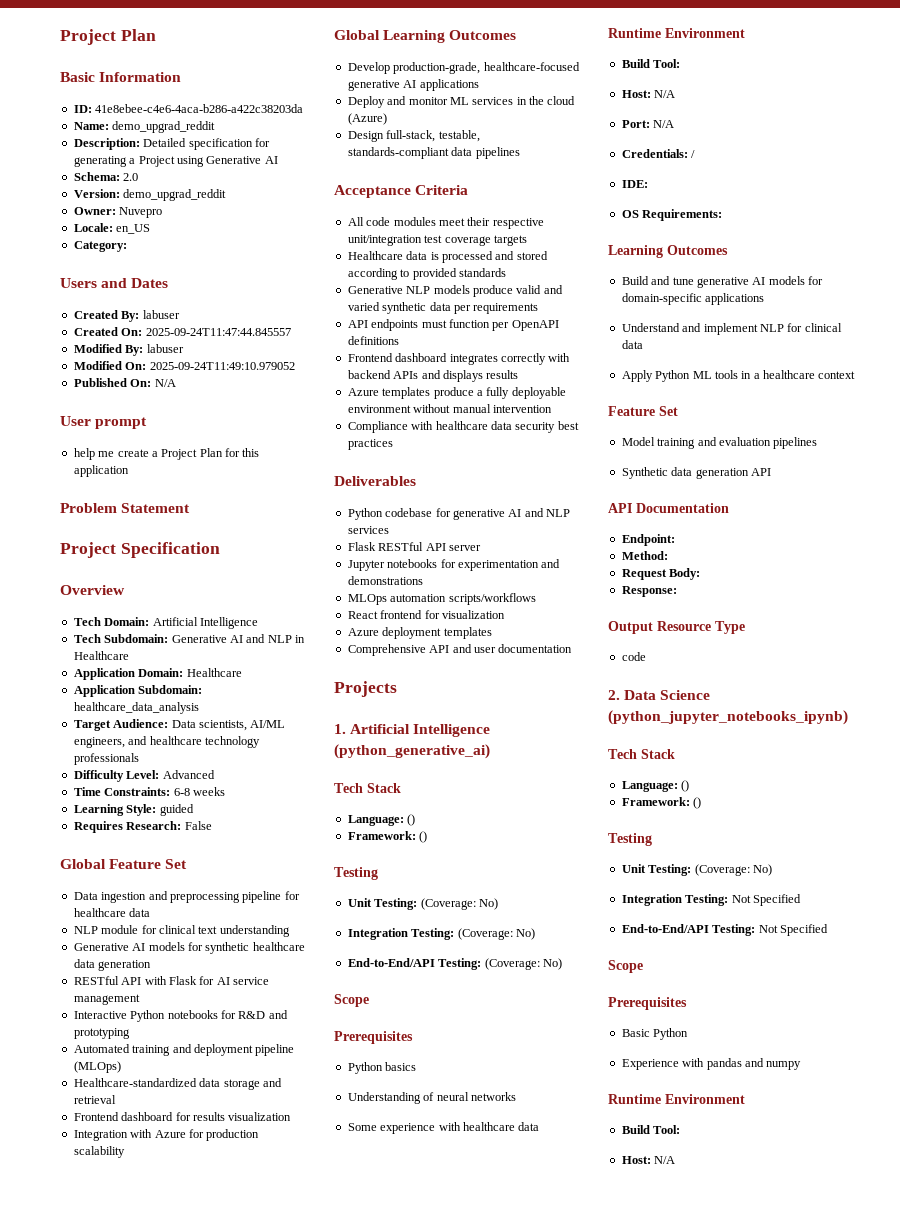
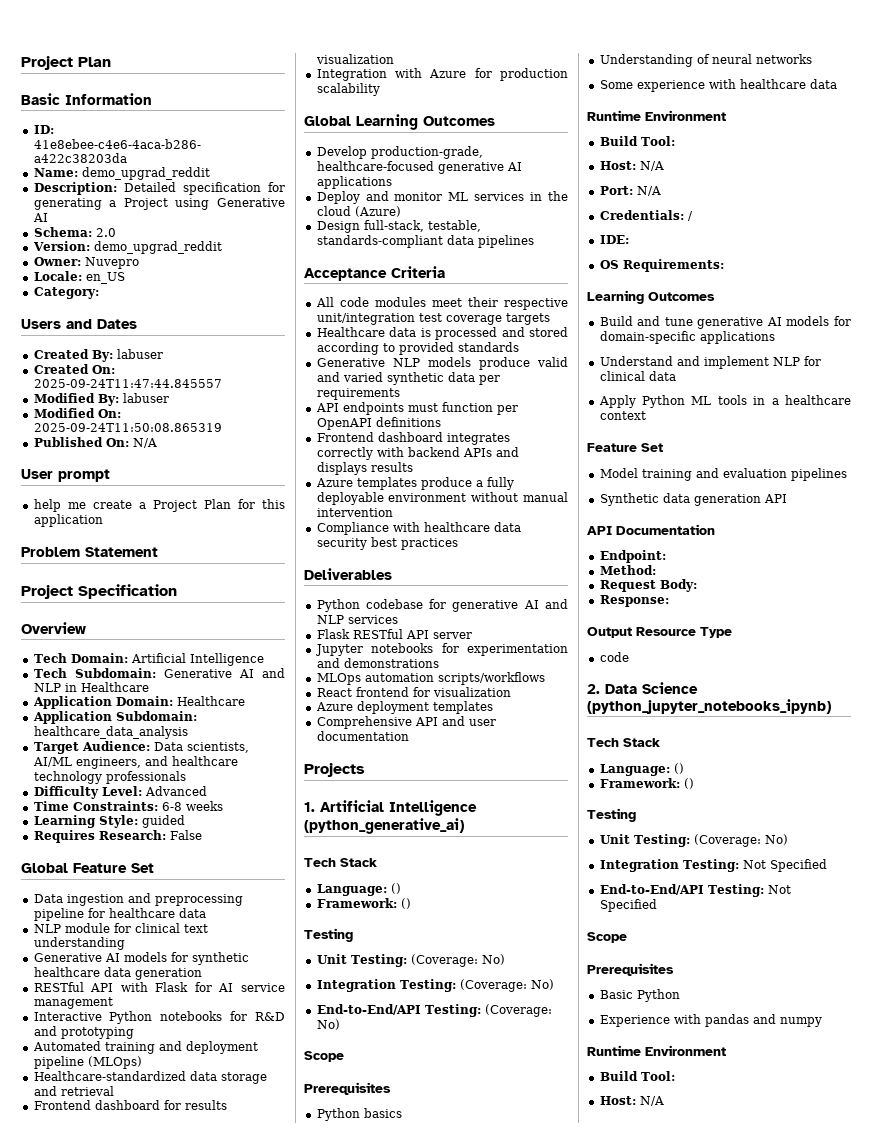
[149,362,295,370] 2025-09-24T11:49:10.979052 -> [33,423,222,432] 2025-09-24T11:50:08.865319

